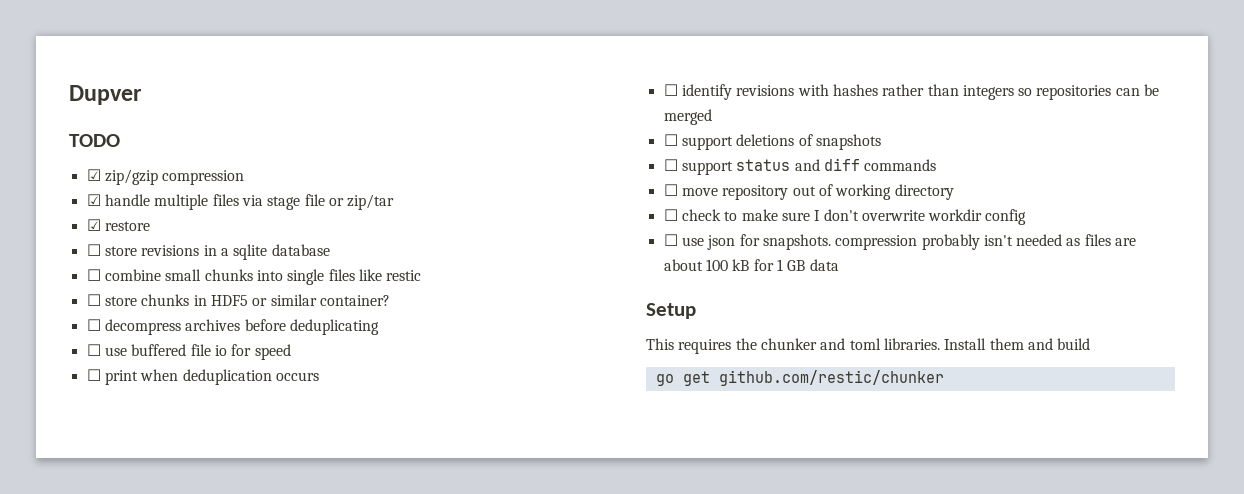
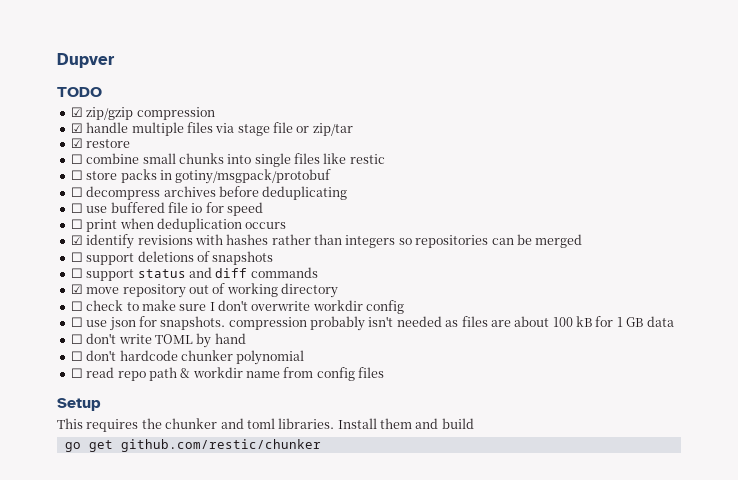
[86,244,330,260] // ☐ store revisions in a sqlite database -> (131, 143) none
[141,294,390,306] chunks in HDF5 or similar container? -> [120,169,332,184] packs in gotiny/msgpack/protobuf
[663,84,678,96] ☐ -> [70,235,83,245] ☑
[663,184,678,196] ☐ -> [70,284,83,294] ☑
(839, 265) none -> [70,333,246,348] [70,350,305,365] [70,367,385,381] // ☐ don't write TOML by hand // ☐ don't hardcode chunker polynomial // ☐ read repo path & workdir name from config files

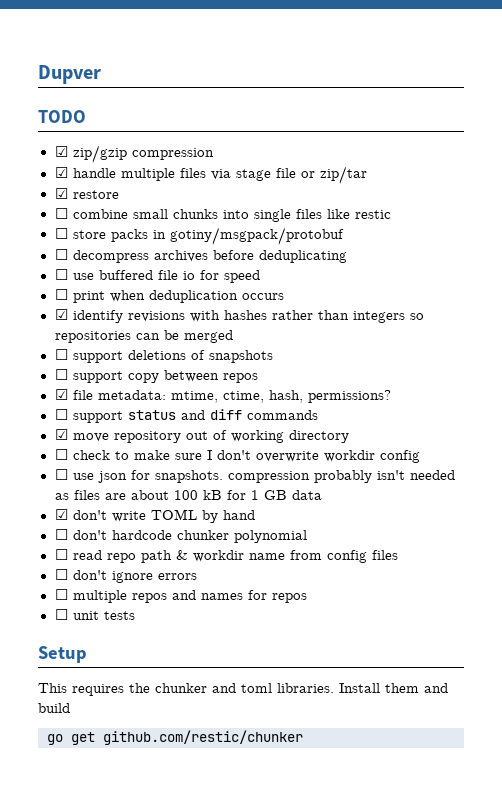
(274, 258) none -> [54,369,258,383] [54,389,391,403] // ☐ support copy between repos // ☑ file metadata: mtime, ctime, hash, permissions?
[70,334,83,344] ☐ -> [54,509,68,520] ☑
(385, 372) none -> [54,569,197,583] [54,589,307,603] [54,609,135,620] // ☐ don't ignore errors // ☐ multiple repos and names for repos // ☐ unit tests

